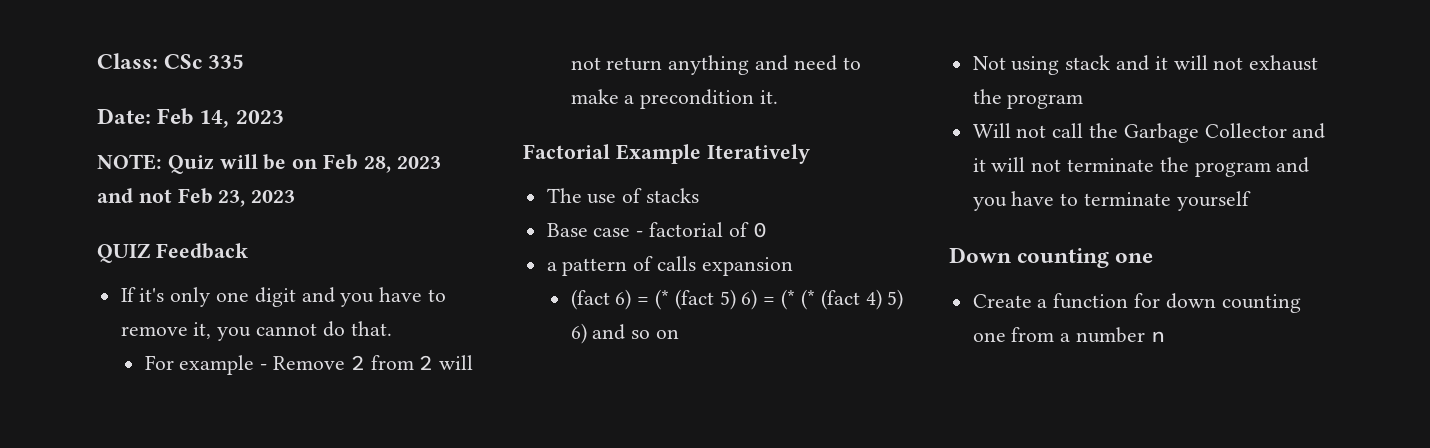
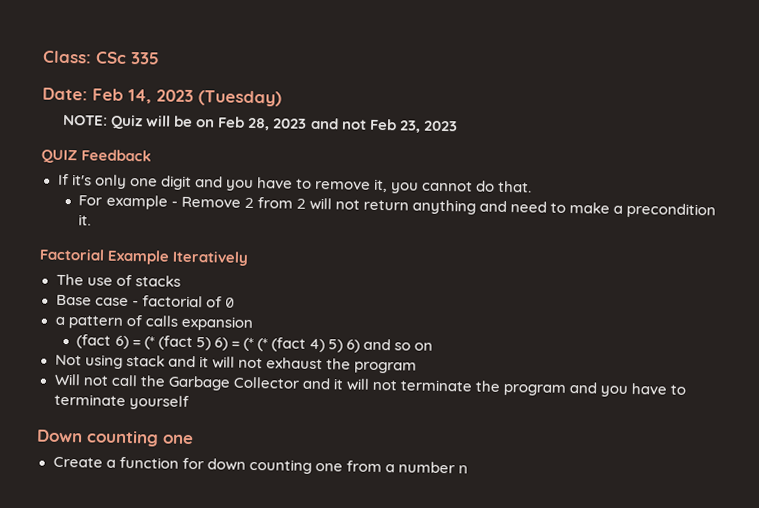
(284, 117) none -> [198,90,282,107] (Tuesday)

